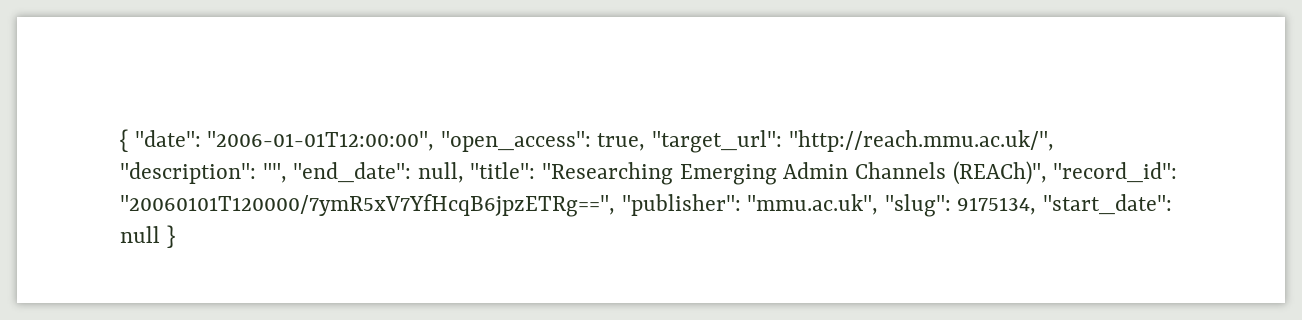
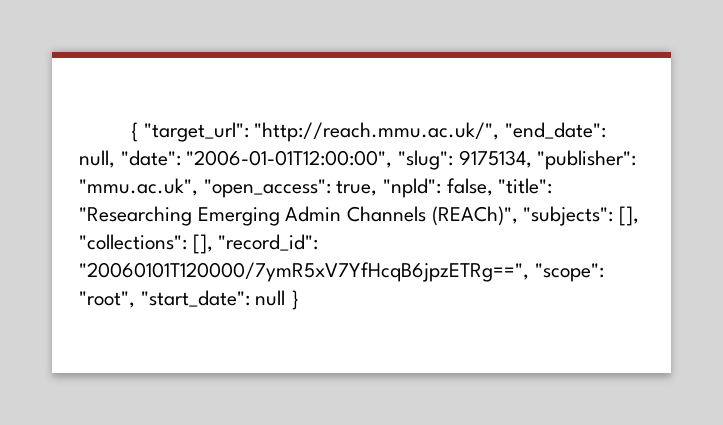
[134,130,1054,153] [120,162,464,184] "date": "2006-01-01T12:00:00", "open_access": true, "target_url": "http://reach.mmu.ac.uk/", "description": "", "end_date": null, -> [143,122,607,142] [79,150,637,170] [79,178,493,198] "target_url": "http://reach.mmu.ac.uk/", "end_date": null, "date": "2006-01-01T12:00:00", "slug": 9175134, "publisher": "mmu.ac.uk", "open_access": true, "npld": false,
[1053,162,1178,183] [120,194,1037,217] "record_id": "20060101T120000/7ymR5xV7YfHcqB6jpzETRg==", "publisher": "mmu.ac.uk", "slug": 9175134, -> [523,206,640,226] [79,234,319,254] [79,262,604,282] [79,291,135,308] "subjects": [], "collections": [], "record_id": "20060101T120000/7ymR5xV7YfHcqB6jpzETRg==", "scope": "root",

